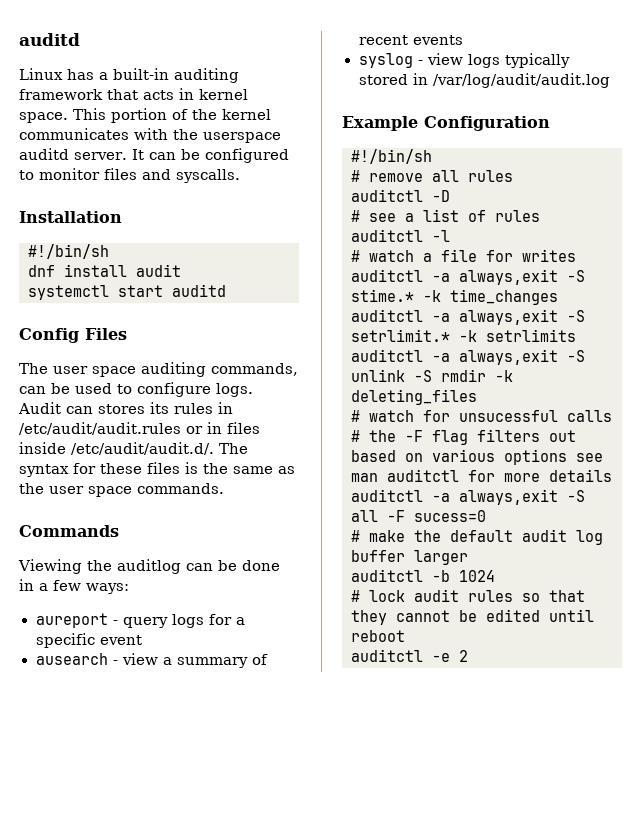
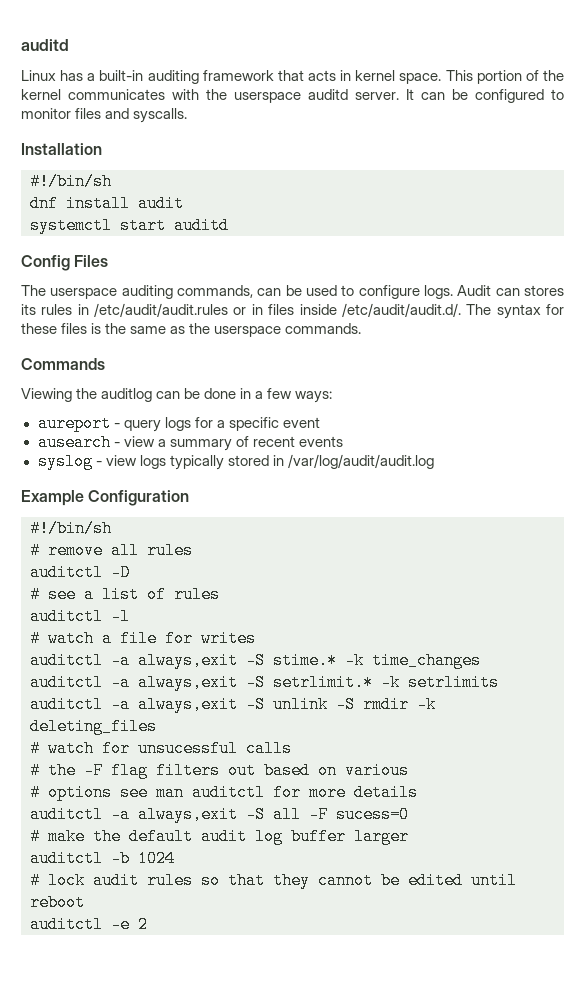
[53,366,136,377] user space -> [50,288,118,299] userspace
[49,486,132,497] user space -> [214,326,282,337] userspace
(495, 455) none -> [30,784,40,801] // #

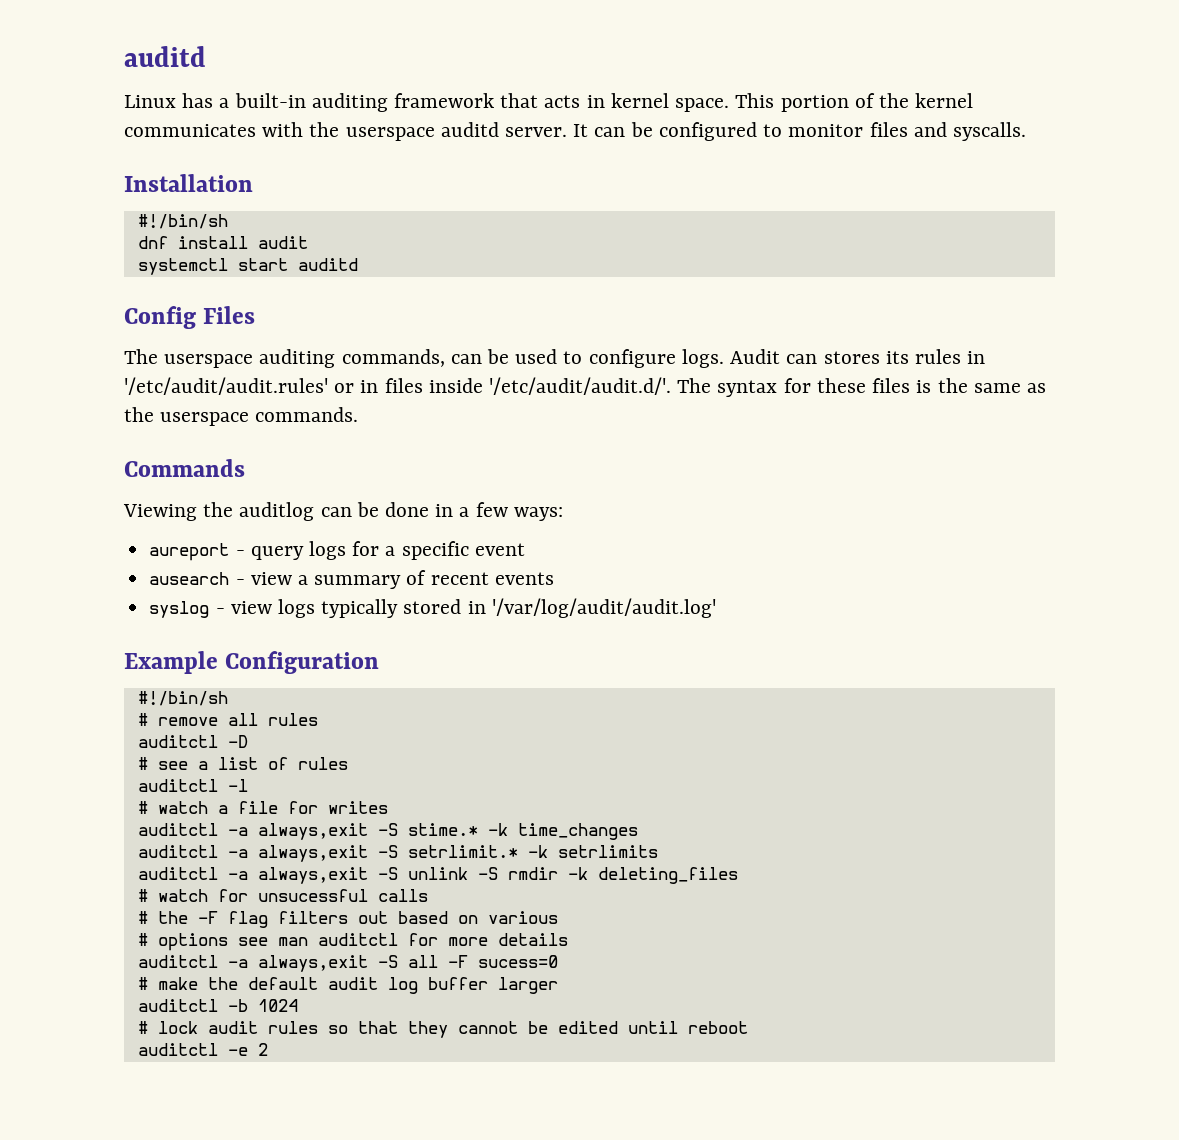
[94,303,229,317] /etc/audit/audit.rules -> [124,377,328,395] '/etc/audit/audit.rules'
[341,303,461,317] /etc/audit/audit.d/. -> [489,377,672,395] '/etc/audit/audit.d/'.
[287,454,434,469] /var/log/audit/audit.log -> [491,598,716,618] '/var/log/audit/audit.log'

